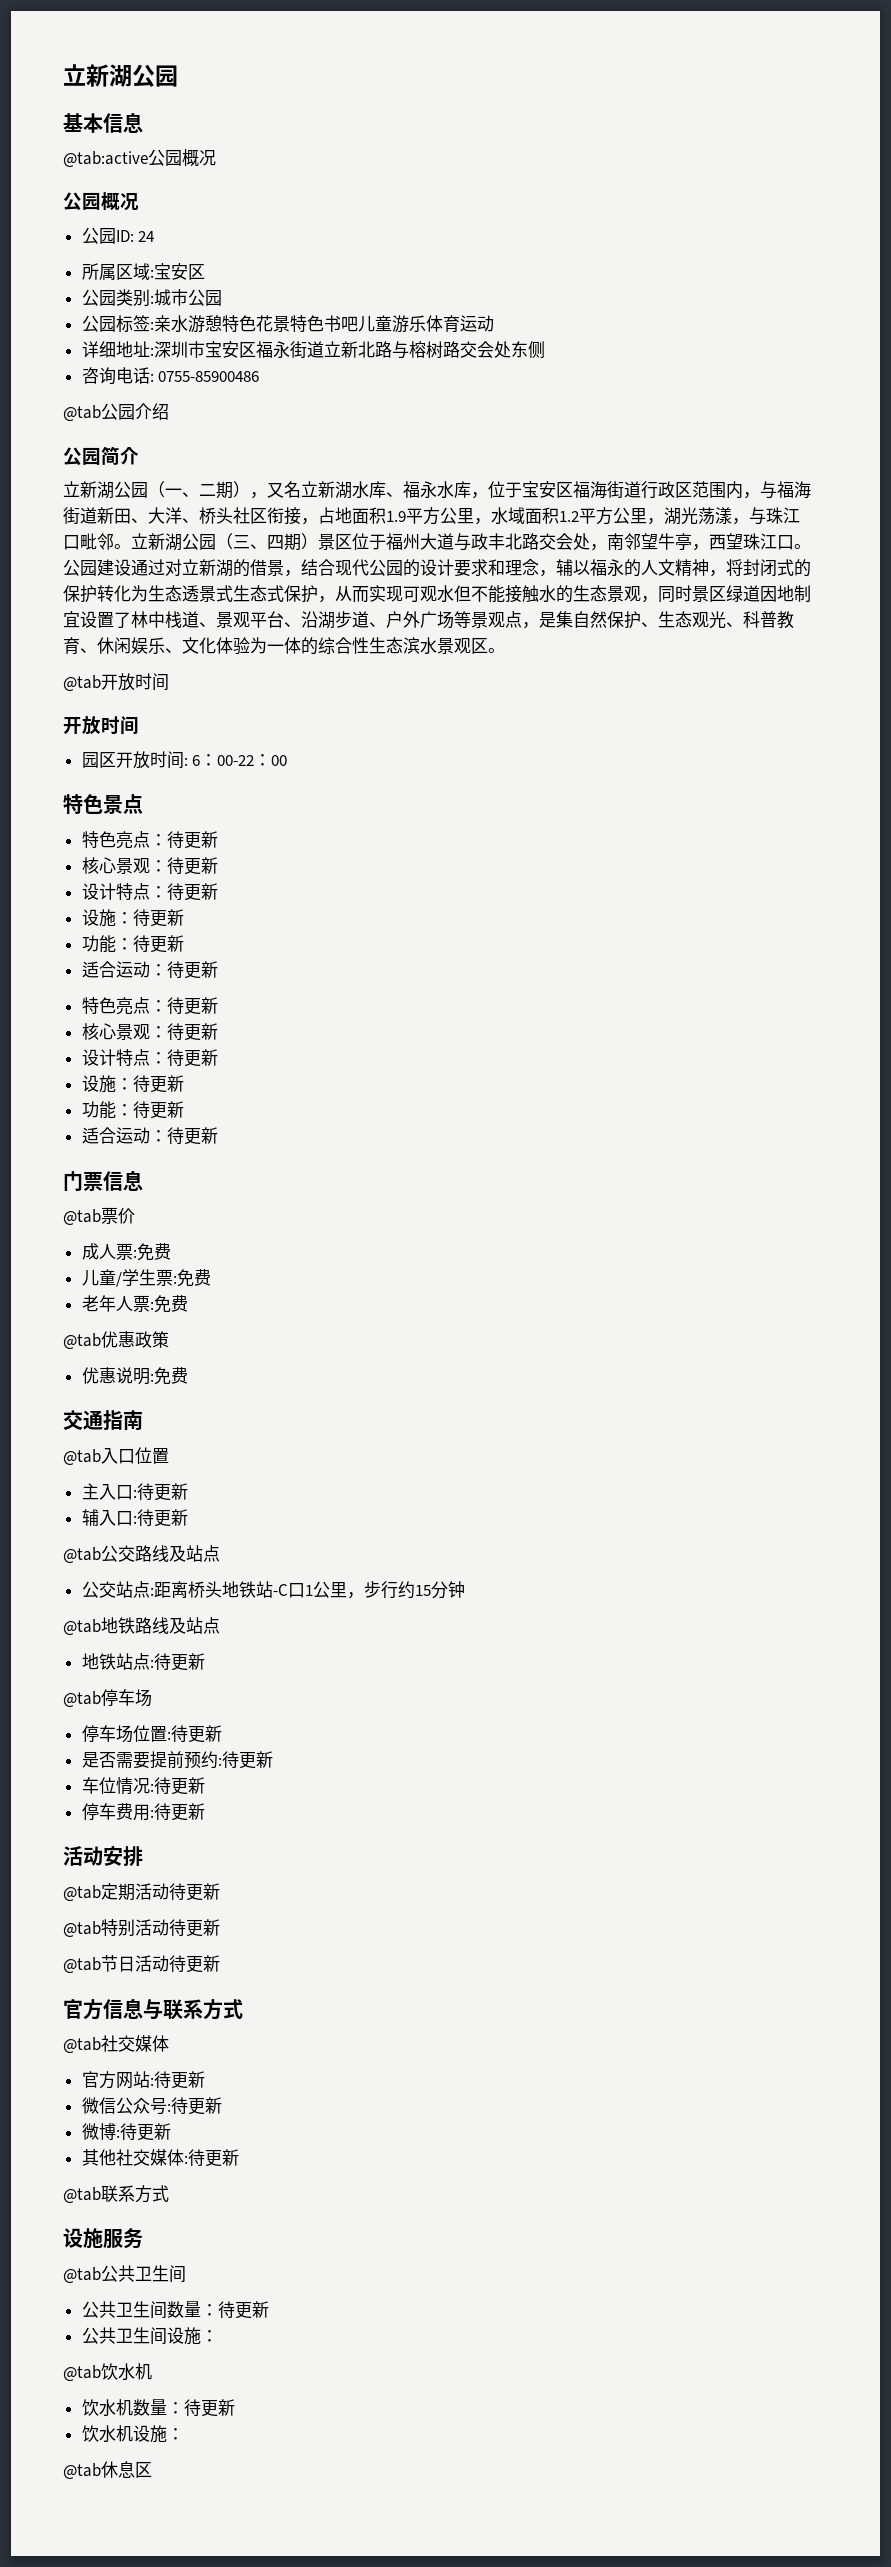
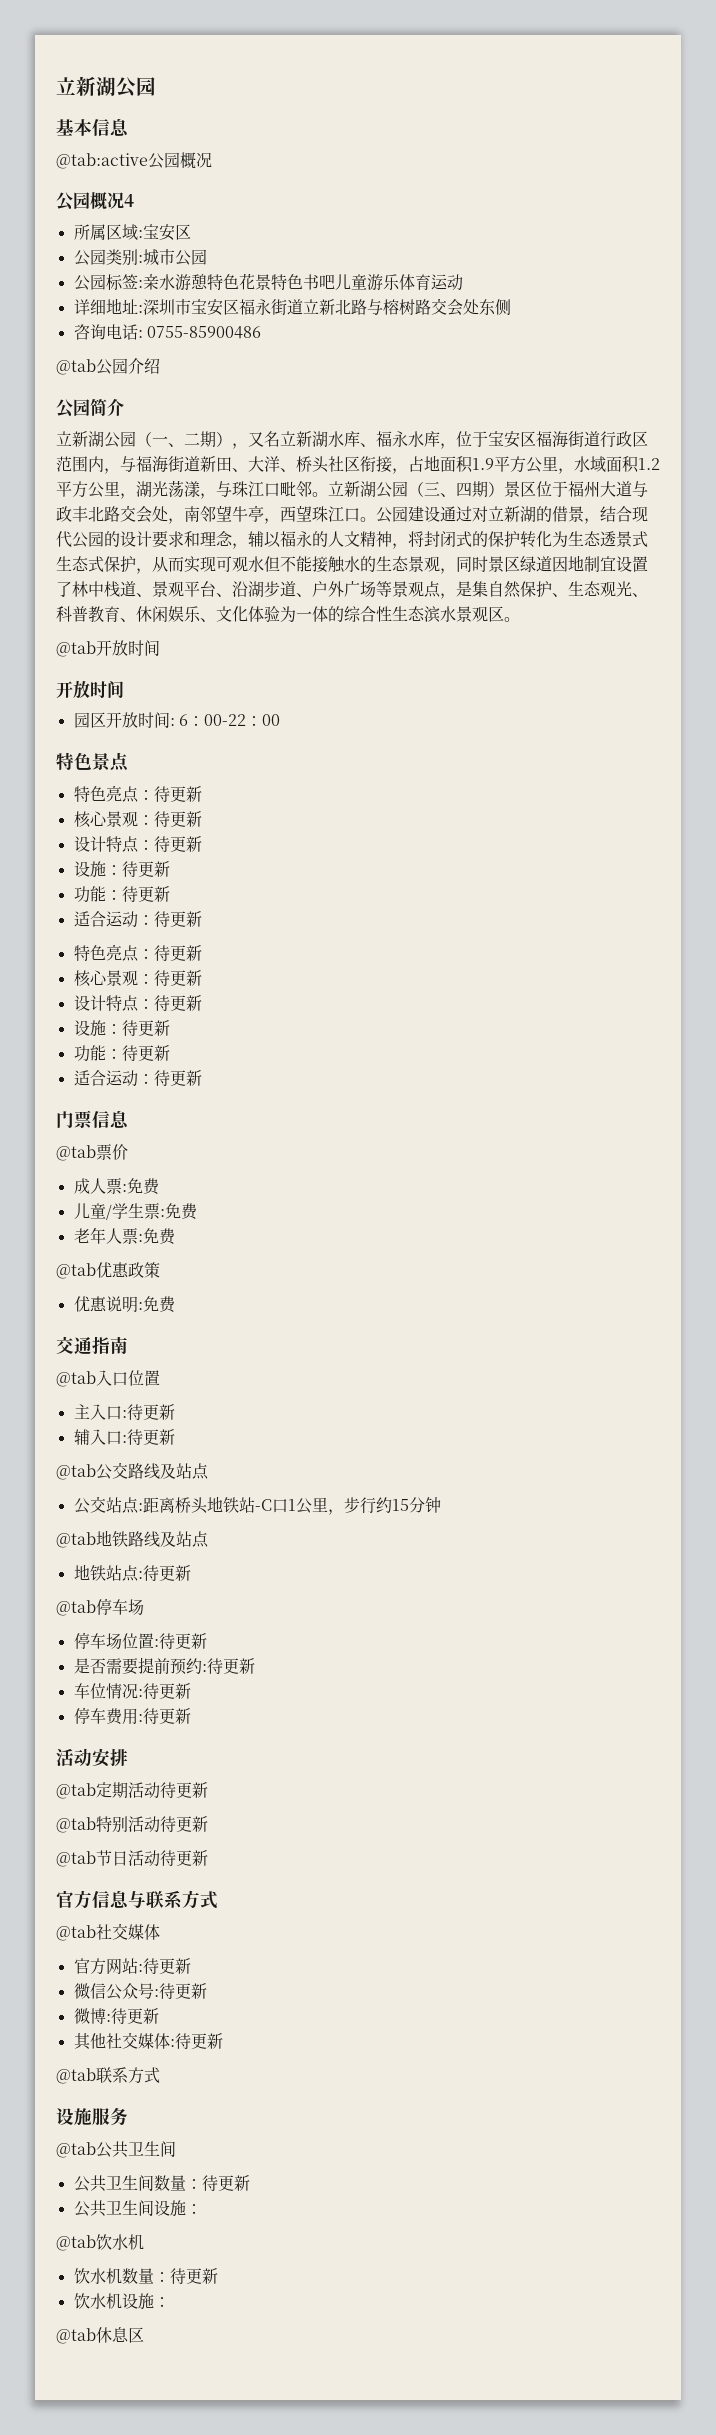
[81,227,155,244] // 公园ID: 24 -> [124,194,134,207] 4

